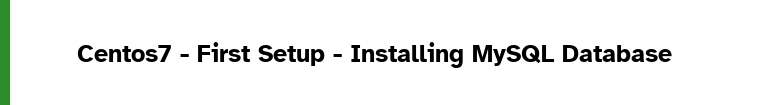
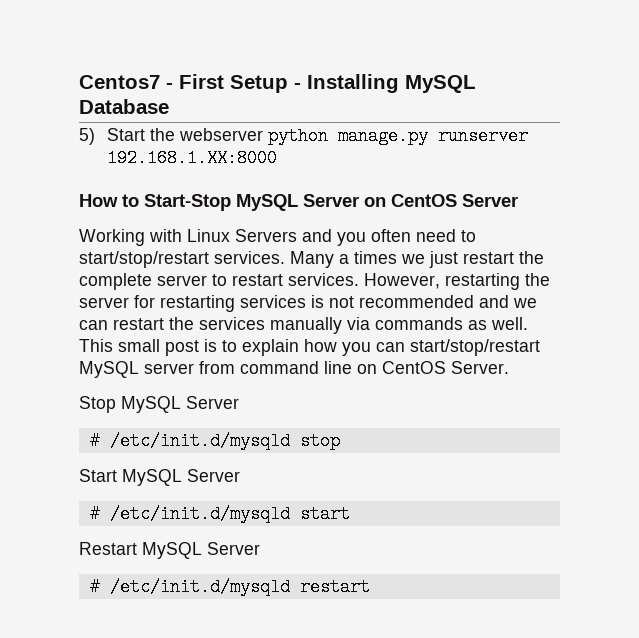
(672, 53) none -> [79,127,529,145] [107,149,278,167] [79,194,518,211] [79,229,476,246] [79,251,544,268] [79,273,550,290] [79,295,537,312] [79,317,528,334] [79,339,540,356] [79,361,509,378] [79,396,239,413] [89,432,340,450] [79,469,240,486] [89,505,350,523] [79,542,260,559] [89,578,370,596] // 5) Start the webserver python manage.py runserver 192.168.1.XX:8000 // How to Start-Stop MySQL Server on CentOS Server // Working with Linux Servers and you often need to start/stop/restart services. Many a times we just restart the complete server to restart services. However, restarting the server for restarting services is not recommended and we can restart the services manually via commands as well. This small post is to explain how you can start/stop/restart MySQL server from command line on CentOS Server. // Stop MySQL Server // # /etc/init.d/mysqld stop // Start MySQL Server // # /etc/init.d/mysqld start // Restart MySQL Server // # /etc/init.d/mysqld restart

